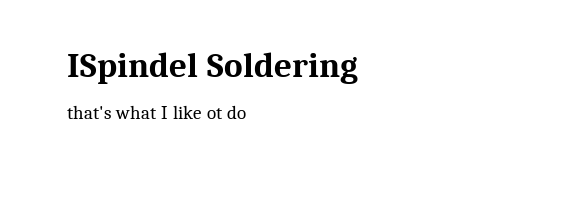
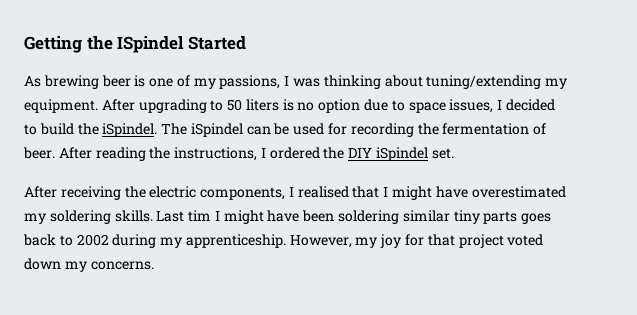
[67,52,359,84] [67,105,246,119] ISpindel Soldering // that's what I like ot do -> [24,36,246,53] [24,75,568,89] [24,99,555,113] [24,123,547,137] [23,147,454,161] [24,186,566,200] [24,210,552,224] [23,234,544,248] [24,258,154,272] Getting the ISpindel Started // As brewing beer is one of my passions, I was thinking about tuning/extending my equipment. After upgrading to 50 liters is no option due to space issues, I decided to build the iSpindel. The iSpindel can be used for recording the fermentation of beer. After reading the instructions, I ordered the DIY iSpindel set. // After receiving the electric components, I realised that I might have overestimated my soldering skills. Last tim I might have been soldering similar tiny parts goes back to 2002 during my apprenticeship. However, my joy for that project voted down my concerns.

